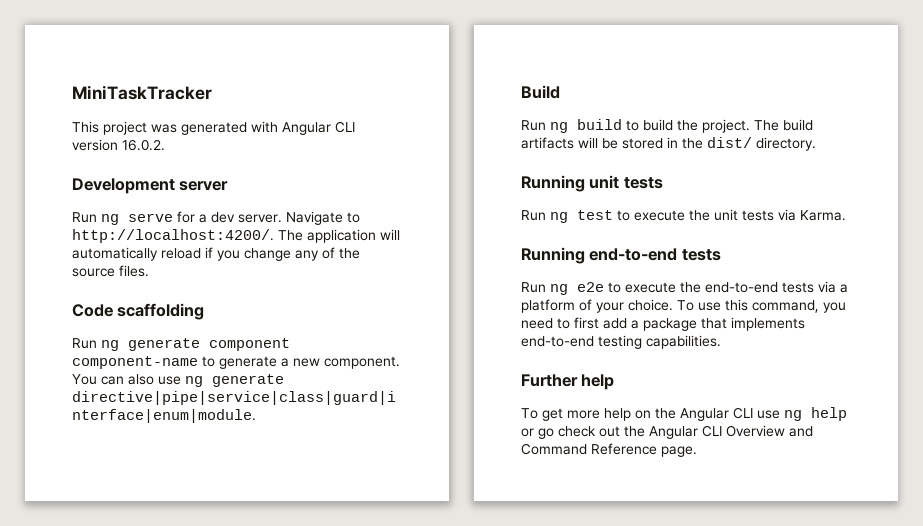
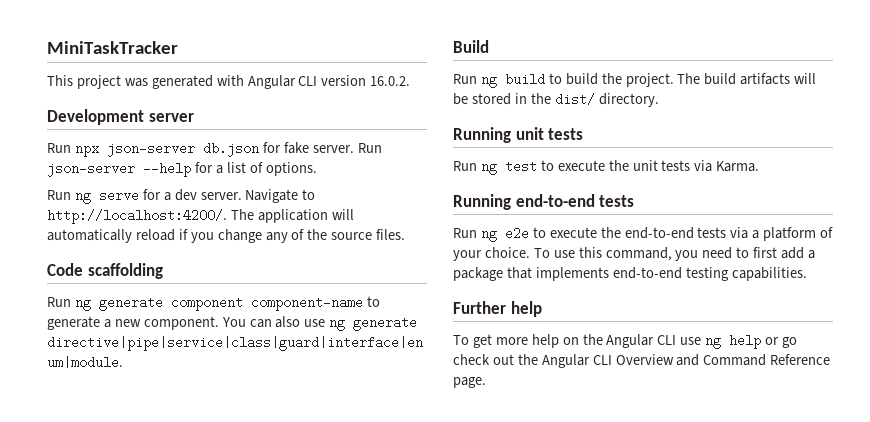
(229, 186) none -> [47,142,382,157] [47,162,317,177] // Run npx json-server db.json for fake server. Run json-server --help for a list of options.

